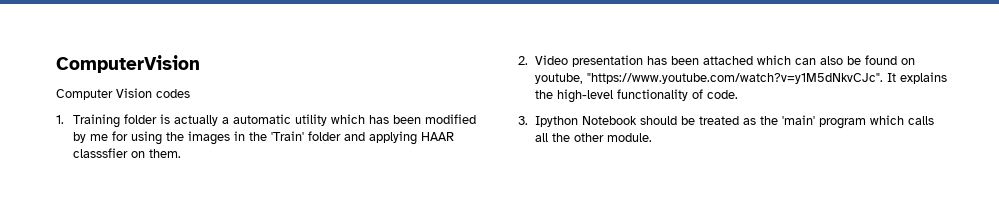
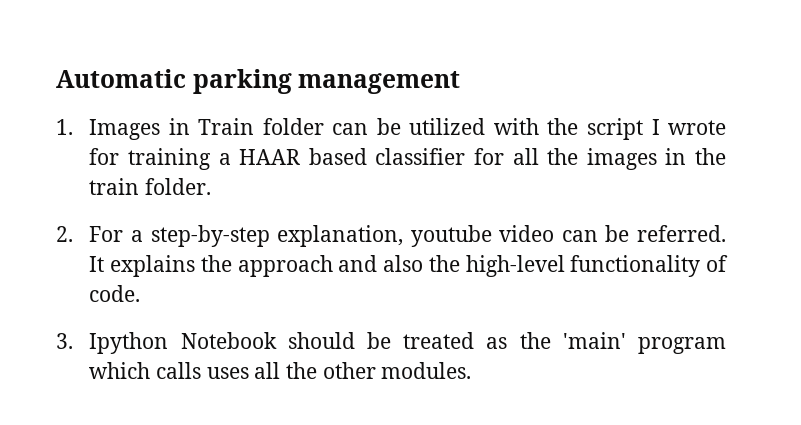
[56,55,200,73] [56,88,190,100] [56,114,476,128] [72,131,454,145] [72,148,181,158] [518,55,915,67] [534,72,947,84] ComputerVision // Computer Vision codes // 1. Training folder is actually a automatic utility which has been modified by me for using the images in the 'Train' folder and applying HAAR classsfier on them. // 2. Video presentation has been attached which can also be found on youtube, "https://www.youtube.com/watch?v=y1M5dNkvCJc". It explains -> [56,69,461,94] [56,118,726,140] [89,148,727,170] [89,178,212,195] [56,225,726,247] [89,255,424,277] Automatic parking management // 1. Images in Train folder can be utilized with the script I wrote for training a HAAR based classifier for all the images in the train folder. // 2. For a step-by-step explanation, youtube video can be referred. It explains the approach and also
(934, 120) none -> [206,367,249,379] uses
[606,133,652,142] module. -> [381,362,472,379] modules.

